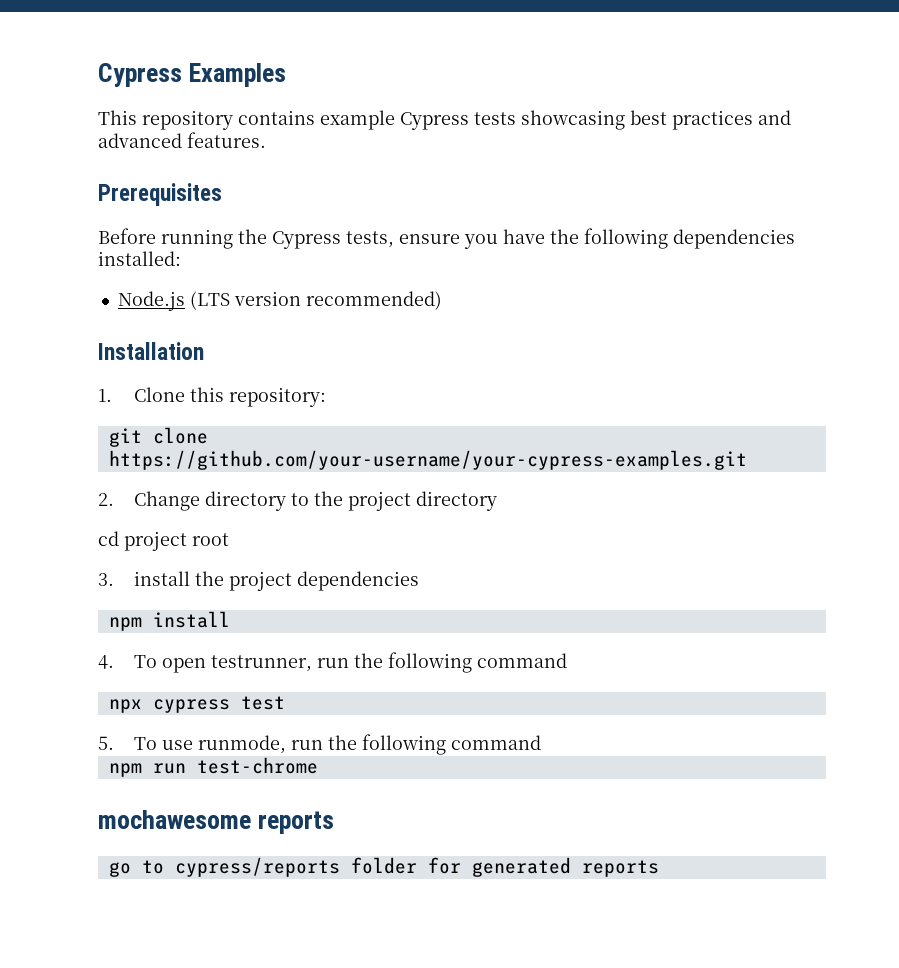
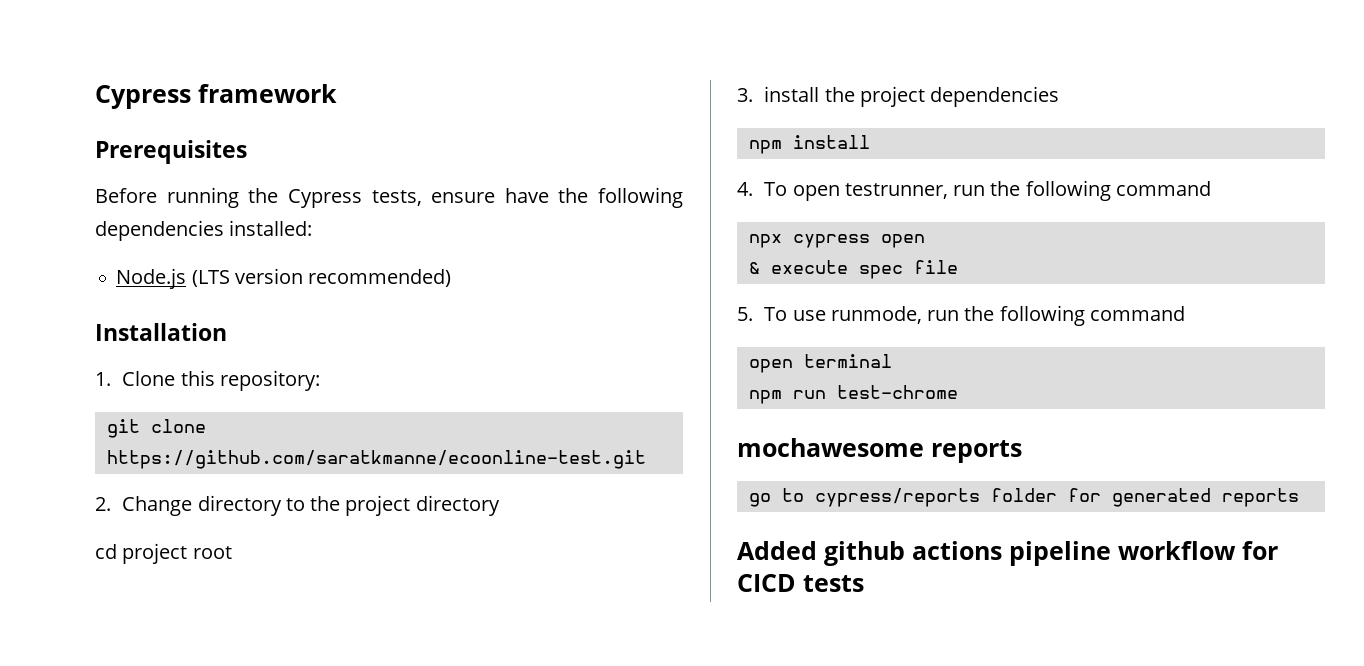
[98,63,287,87] [98,110,791,130] [98,132,266,148] Cypress Examples // This repository contains example Cypress tests showcasing best practices and advanced features. -> [95,84,337,109] Cypress framework
[464,234,498,249] you -> (496, 197) none
[108,450,747,470] https://github.com/your-username/your-cypress-examples.git -> [106,450,646,469] https://github.com/saratkmanne/ecoonline-test.git
[240,696,285,710] test -> [880,234,925,248] [748,260,958,279] open // & execute spec file
(541, 742) none -> [748,354,892,373] // open terminal
(659, 868) none -> [737,541,1278,566] [737,574,864,592] // Added github actions pipeline workflow for CICD tests

